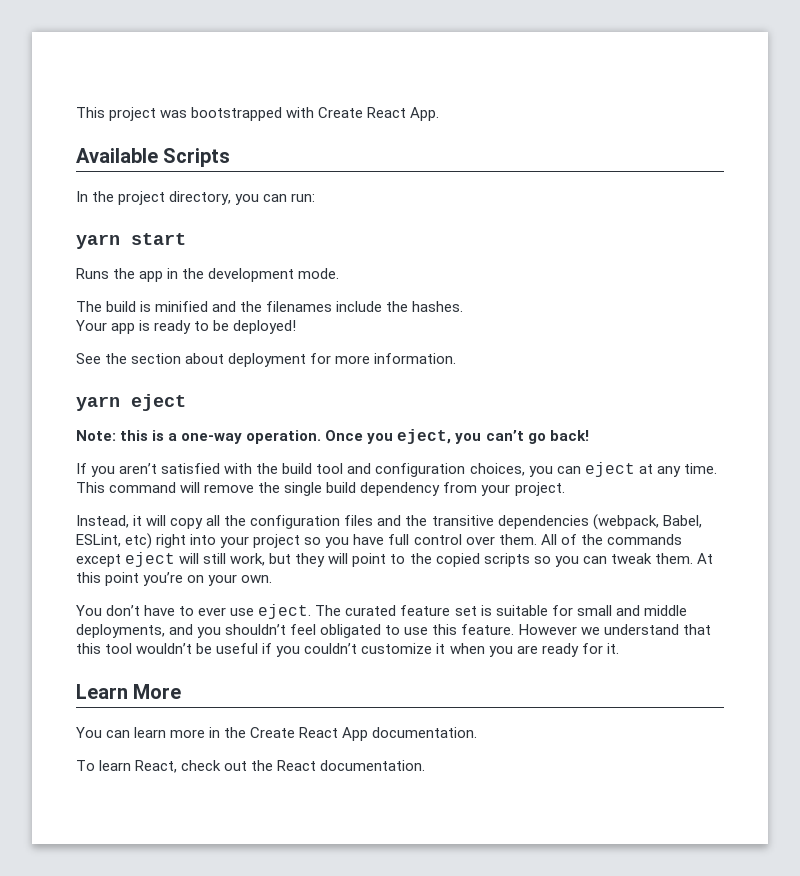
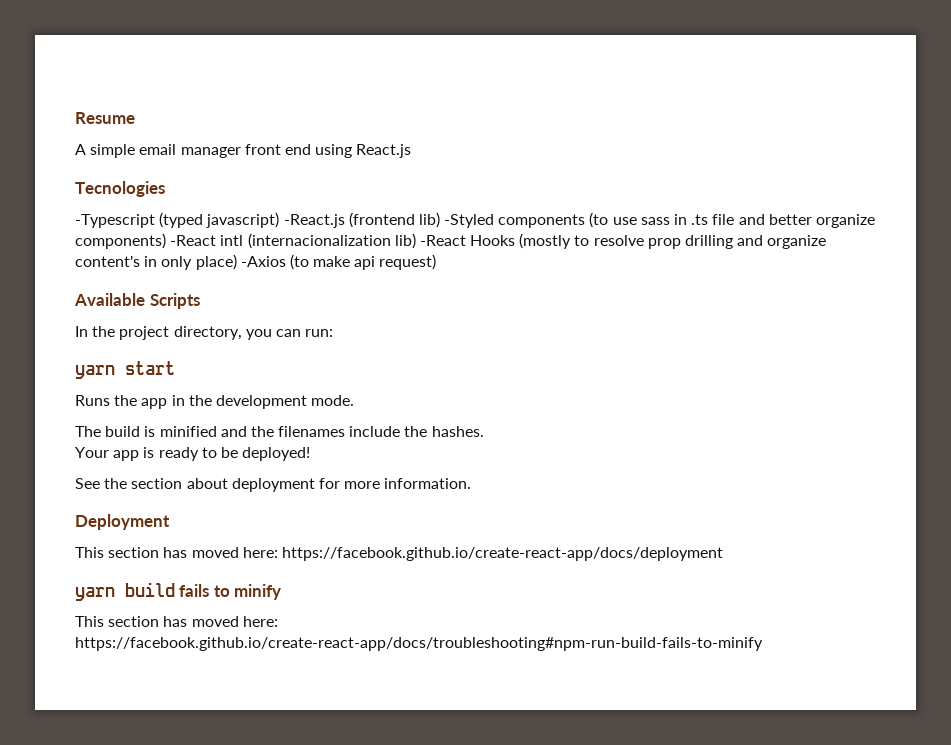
[76,107,440,121] This project was bootstrapped with Create React App. -> [75,112,135,124] [75,144,412,158] [75,181,165,197] [75,212,875,228] [75,233,827,249] [75,254,437,270] Resume // A simple email manager front end using React.js // Tecnologies // -Typescript (typed javascript) -React.js (frontend lib) -Styled components (to use sass in .ts file and better organize components) -React intl (internacionalization lib) -React Hooks (mostly to resolve prop drilling and organize content's in only place) -Axios (to make api request)
[76,394,186,411] [76,429,589,444] [76,462,717,477] [76,482,565,496] [76,514,702,530] [76,533,682,549] [76,552,713,567] [76,572,273,586] [76,604,687,619] [76,624,711,638] [76,643,619,657] [76,684,182,699] [76,727,478,741] [76,760,426,773] yarn eject // Note: this is a one-way operation. Once you eject, you can’t go back! // If you aren’t satisfied with the build tool and configuration choices, you can eject at any time. This command will remove the single build dependency from your project. // Instead, it will copy all the configuration files and the transitive dependencies (webpack, Babel, ESLint, etc) right into your project so you have full control over them. All of the commands except eject will still work, but they will point to the copied scripts so you can tweak them. At this point you’re on your own. // You don’t have to ever use eject. The curated feature set is suitable for small and middle deployments, and you shouldn’t feel obligated to use this feature. However we understand that this tool wouldn’t be useful if you couldn’t customize it when you are ready for it. // Learn More // You can learn more in the Create React App documentation. // To learn React, check out the React documentation. -> [75,514,170,530] [75,547,723,561] [75,582,282,601] [75,616,278,627] [75,637,763,651] Deployment // This section has moved here: https://facebook.github.io/create-react-app/docs/deployment // yarn build fails to minify // This section has moved here: https://facebook.github.io/create-react-app/docs/troubleshooting#npm-run-build-fails-to-minify

